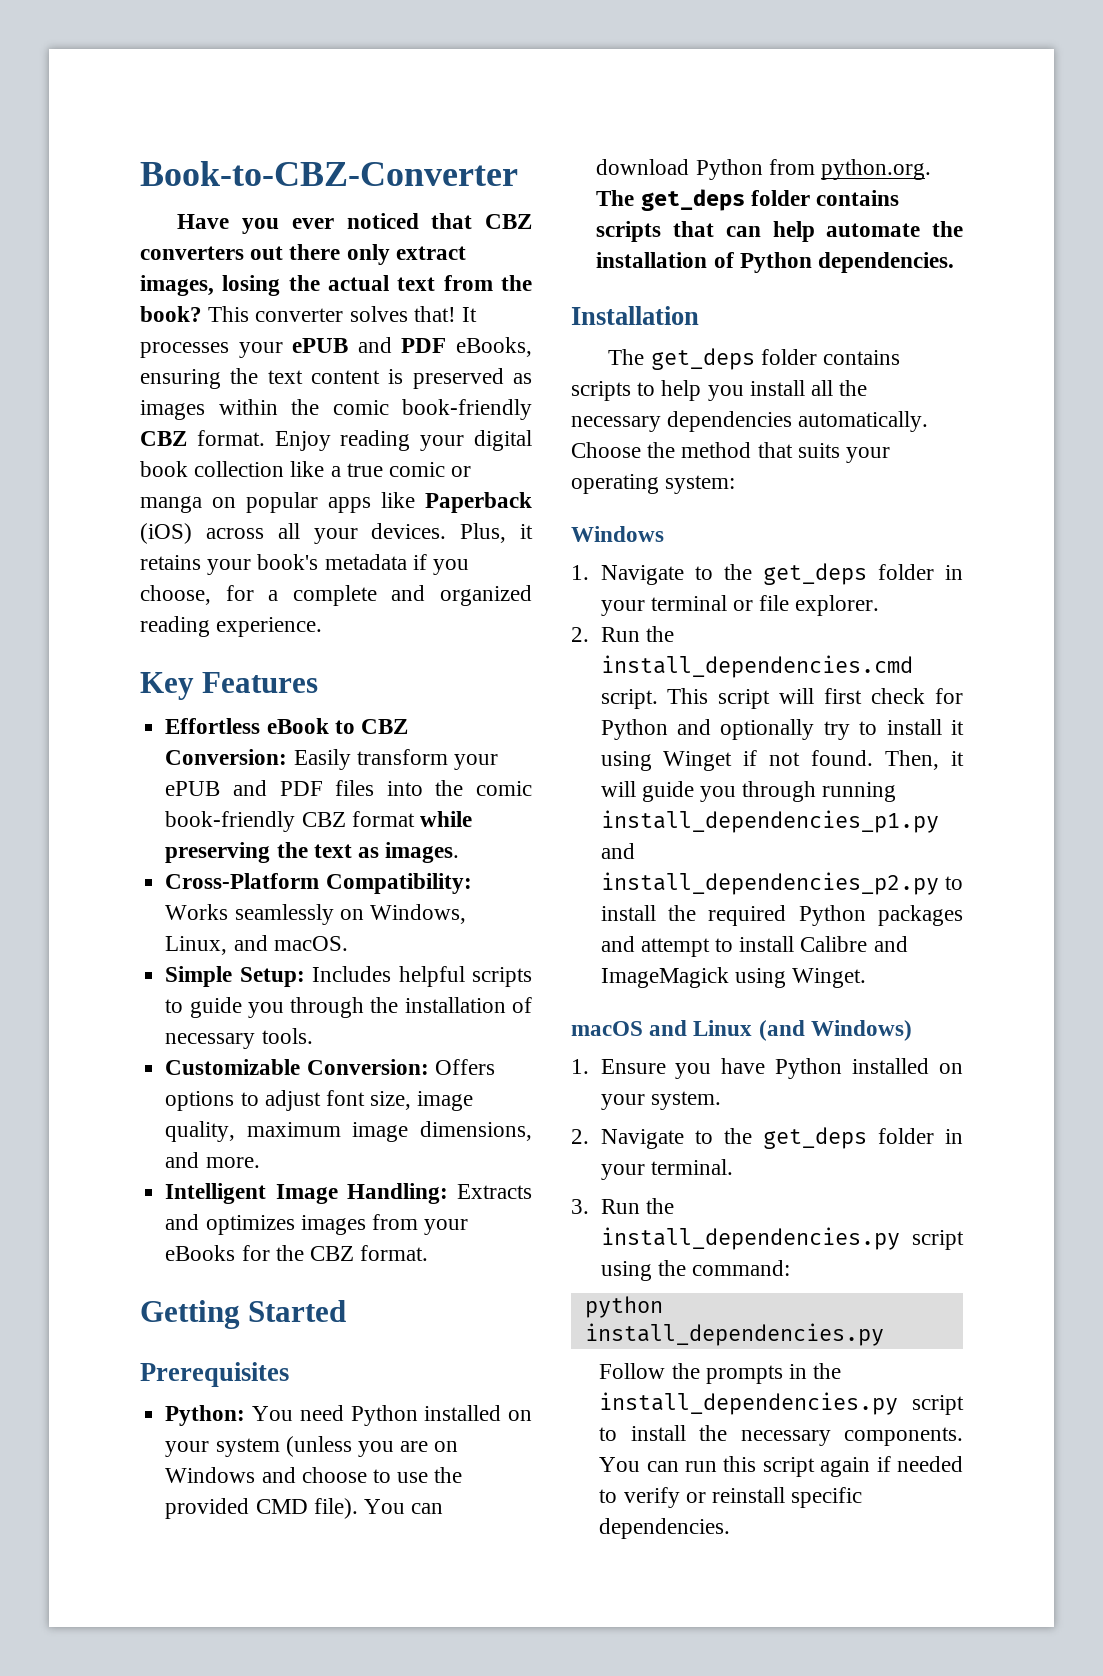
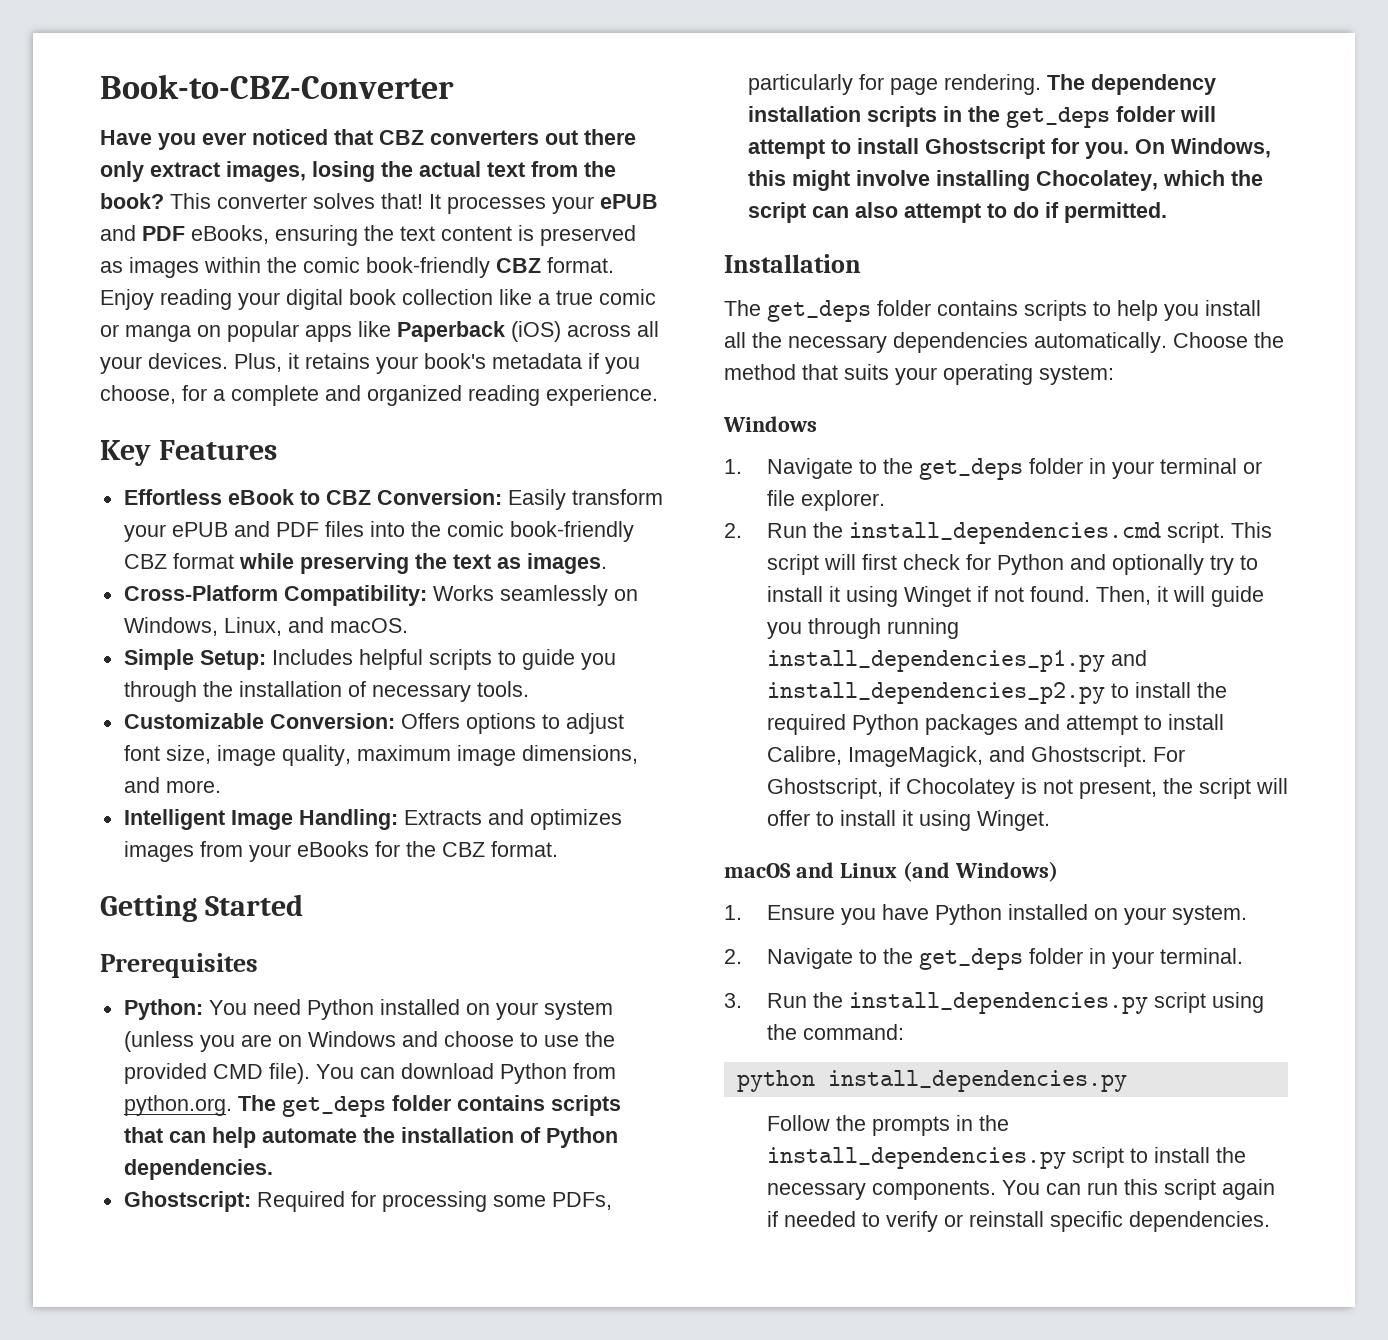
(954, 262) none -> [123,1191,612,1212] [747,74,1216,95] [747,106,1216,128] [747,138,1271,159] [747,170,1263,191] [747,202,1167,223] // Ghostscript: Required for processing some PDFs, particularly for page rendering. The dependency installation scripts in the get_deps folder will attempt to install Ghostscript for you. On Windows, this might involve installing Chocolatey, which the script can also attempt to do if permitted.
[800,936,908,952] [600,967,729,988] Calibre and ImageMagick -> [766,746,1185,767] [766,778,1288,799] [766,810,913,826] Calibre, ImageMagick, and Ghostscript. For Ghostscript, if Chocolatey is not present, the script will offer to install it

